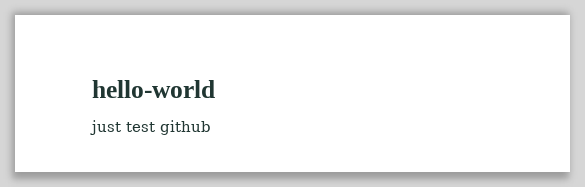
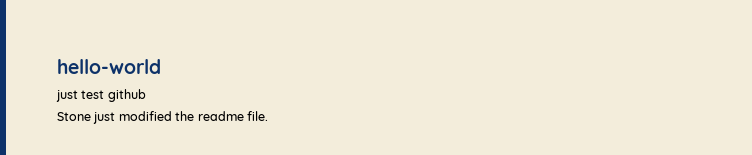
(211, 127) none -> [57,111,268,124] // Stone just modified the readme file.

